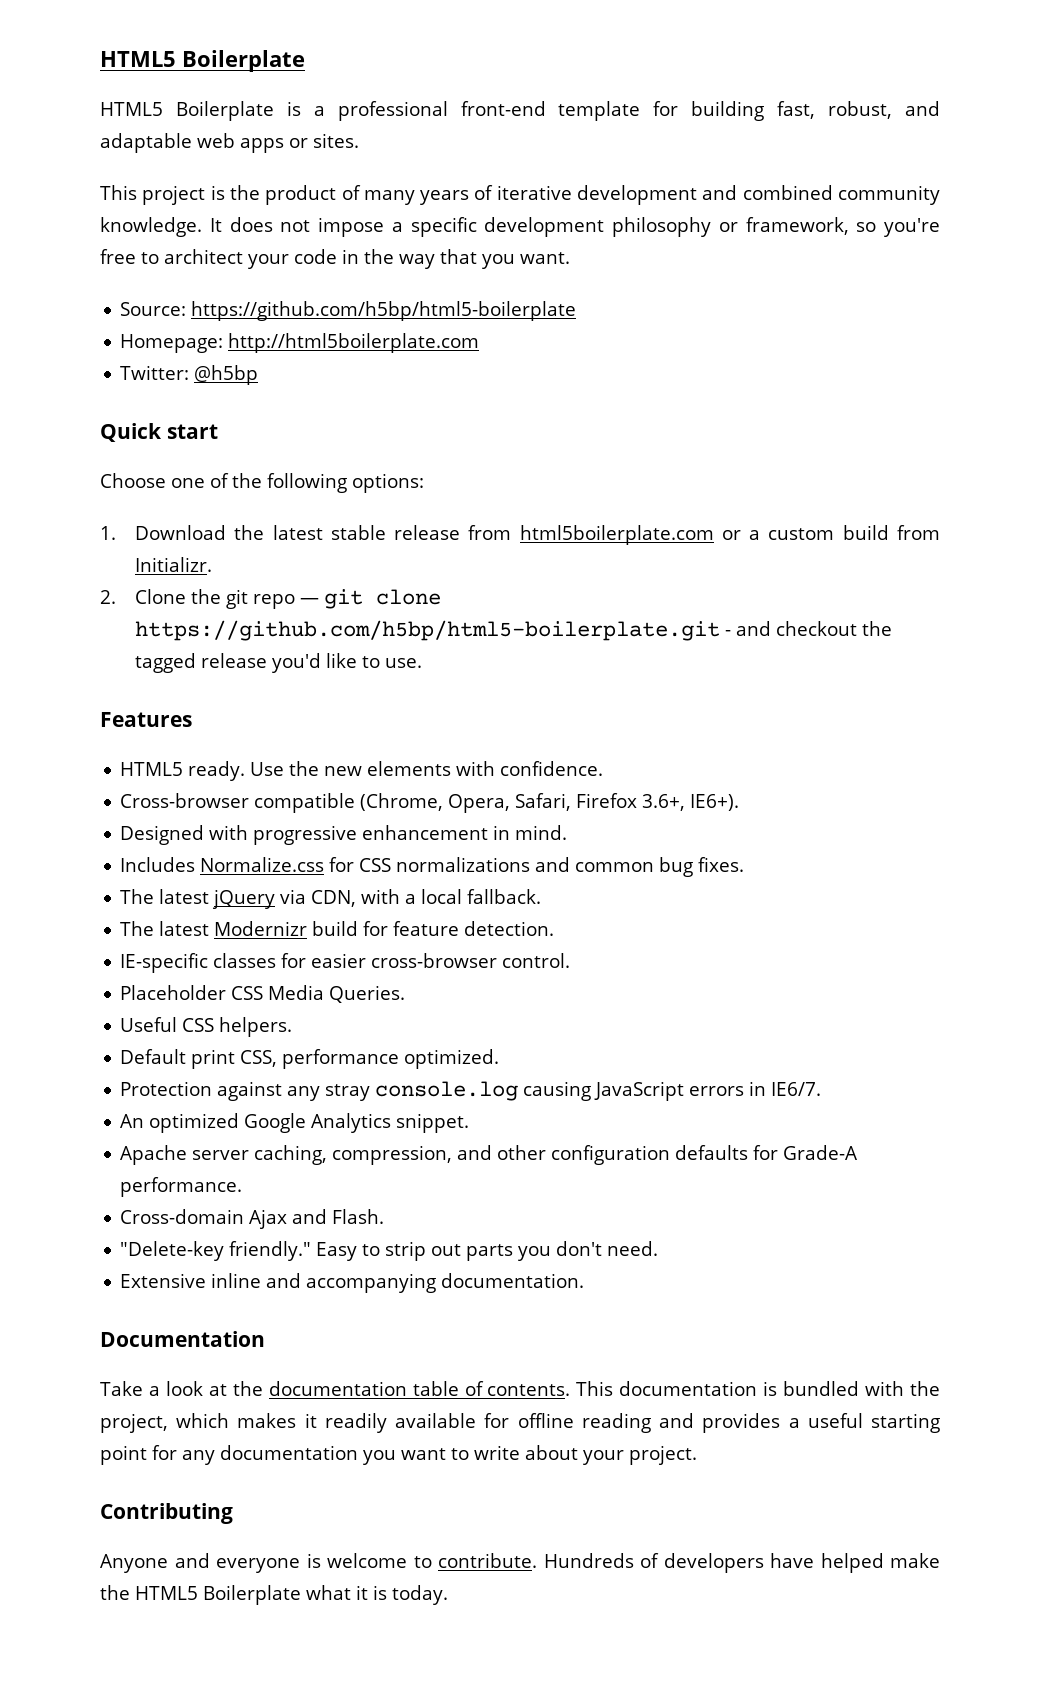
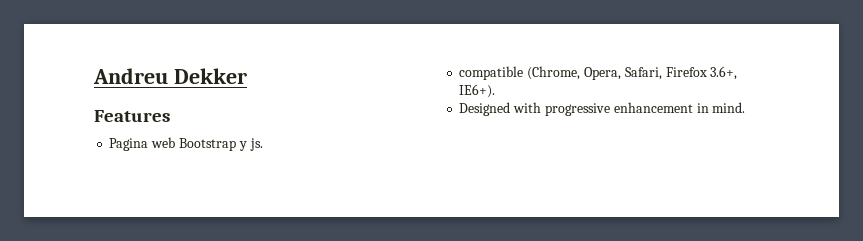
[100,50,305,72] [100,101,940,121] [100,133,359,153] [100,185,940,205] [100,217,940,237] [100,249,570,269] [120,301,577,321] [120,333,480,353] [120,365,259,385] [100,423,218,442] [100,473,424,493] [100,525,941,545] [135,557,213,572] [100,589,442,609] [135,620,893,641] [135,653,423,673] [100,712,192,727] [120,761,604,781] [120,793,250,808] HTML5 Boilerplate // HTML5 Boilerplate is a professional front-end template for building fast, robust, and adaptable web apps or sites. // This project is the product of many years of iterative development and combined community knowledge. It does not impose a specific development philosophy or framework, so you're free to architect your code in the way that you want. // Source: https://github.com/h5bp/html5-boilerplate // Homepage: http://html5boilerplate.com // Twitter: @h5bp // Quick start // Choose one of the following options: // 1. Download the latest stable release from html5boilerplate.com or a custom build from Initializr. // 2. Clone the git repo — git clone https://github.com/h5bp/html5-boilerplate.git - and checkout the tagged release you'd like to use. // Features // HTML5 ready. Use the new elements with confidence. // Cross-browser -> [93,68,247,84] [94,110,170,122] [109,137,263,151] Andreu Dekker // Features // Pagina web Bootstrap y js. //
[120,857,745,877] [120,889,542,909] [120,921,555,936] [120,953,571,973] [120,985,406,1003] [120,1017,293,1037] [120,1049,500,1069] [120,1081,822,1101] [120,1113,470,1133] [120,1145,859,1165] [120,1177,243,1197] [120,1209,385,1229] [120,1241,659,1261] [120,1273,585,1293] [100,1331,265,1347] [100,1381,940,1396] [100,1413,941,1433] [100,1445,697,1465] [100,1503,233,1524] [100,1553,940,1573] [100,1585,448,1605] // Includes Normalize.css for CSS normalizations and common bug fixes. // The latest jQuery via CDN, with a local fallback. // The latest Modernizr build for feature detection. // IE-specific classes for easier cross-browser control. // Placeholder CSS Media Queries. // Useful CSS helpers. // Default print CSS, performance optimized. // Protection against any stray console.log causing JavaScript errors in IE6/7. // An optimized Google Analytics snippet. // Apache server caching, compression, and other configuration defaults for Grade-A performance. // Cross-domain Ajax and Flash. // "Delete-key friendly." Easy to strip out parts you don't need. // Extensive inline and accompanying documentation. // Documentation // Take a look at the documentation table of contents. This documentation is bundled with the project, which makes it readily available for offline reading and provides a useful starting point for any documentation you want to write about your project. // Contributing // Anyone and everyone is welcome to contribute. Hundreds of developers have helped make the HTML5 Boilerplate what it is today. -> (746, 107) none

